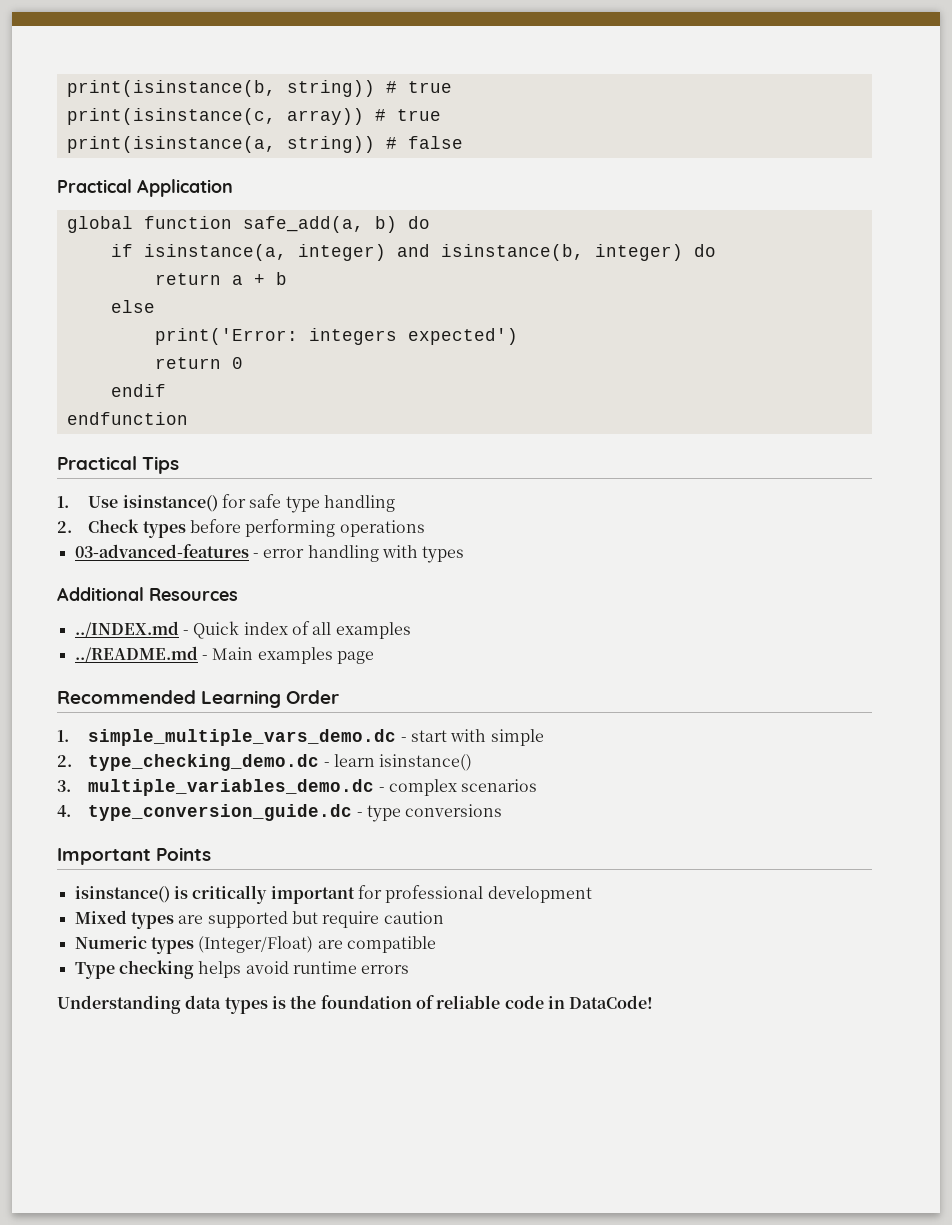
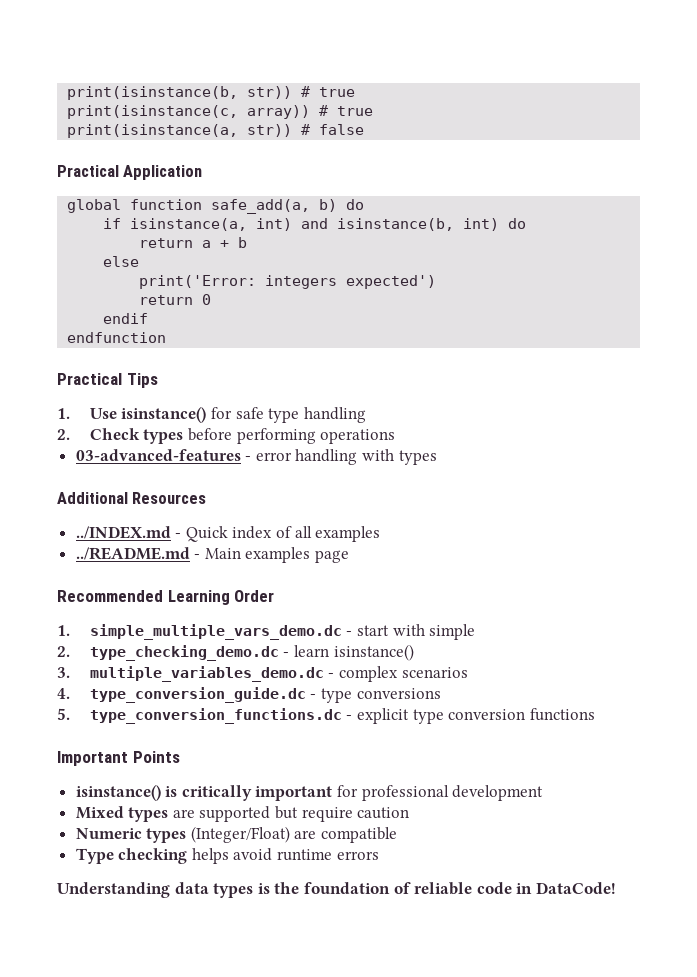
[286,80,375,97] string)) -> [247,86,293,99] str))
[286,136,375,153] string)) -> [247,124,293,137] str))
[297,244,386,261] integer) -> [256,218,293,231] int)
[594,244,683,261] integer) -> [463,218,500,231] int)
(503, 810) none -> [57,708,595,724] // 5. type_conversion_functions.dc - explicit type conversion functions

